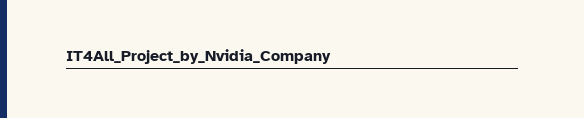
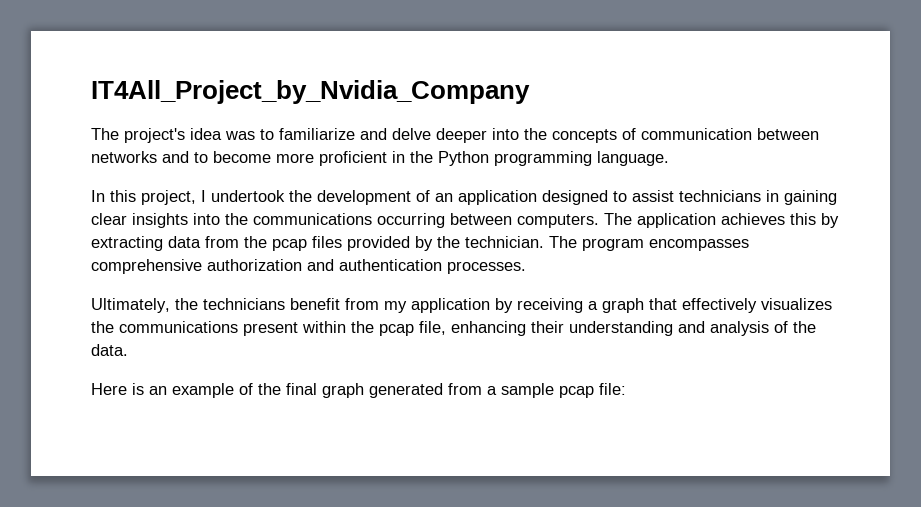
(331, 56) none -> [91,128,819,143] [91,151,669,166] [91,190,837,205] [91,213,839,228] [91,236,749,251] [91,259,526,274] [91,298,832,313] [91,321,816,336] [91,344,128,356] [91,383,626,398] // The project's idea was to familiarize and delve deeper into the concepts of communication between networks and to become more proficient in the Python programming language. // In this project, I undertook the development of an application designed to assist technicians in gaining clear insights into the communications occurring between computers. The application achieves this by extracting data from the pcap files provided by the technician. The program encompasses comprehensive authorization and authentication processes. // Ultimately, the technicians benefit from my application by receiving a graph that effectively visualizes the communications present within the pcap file, enhancing their understanding and analysis of the data. // Here is an example of the final graph generated from a sample pcap file:

